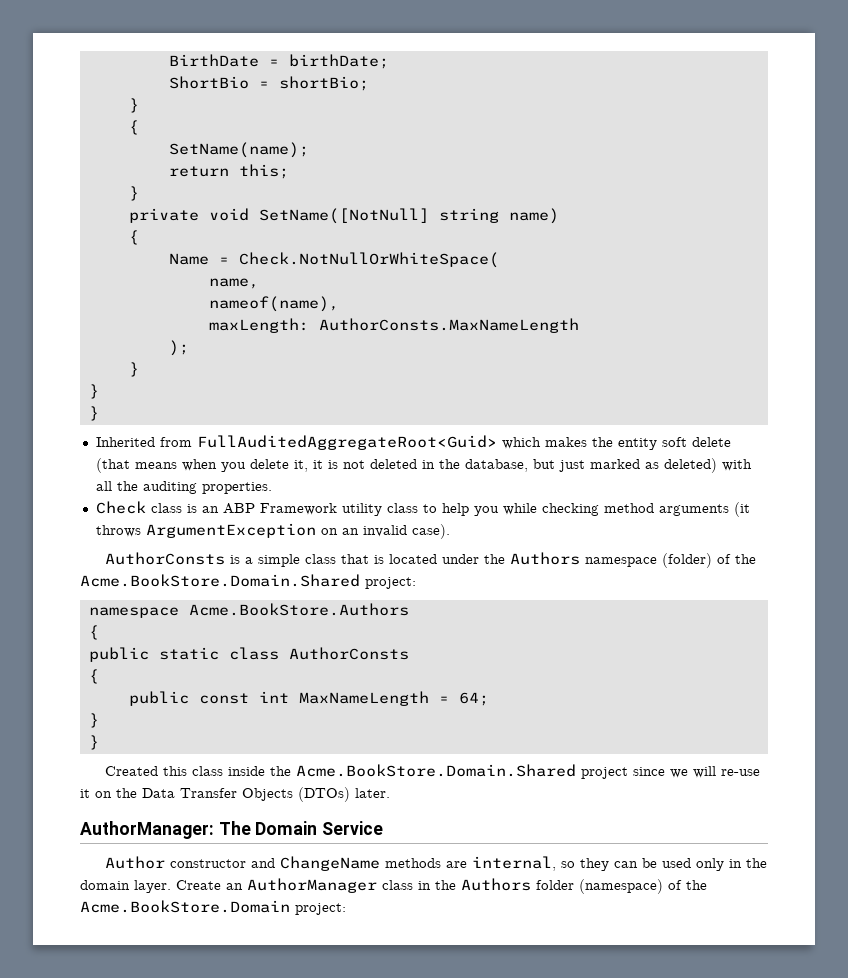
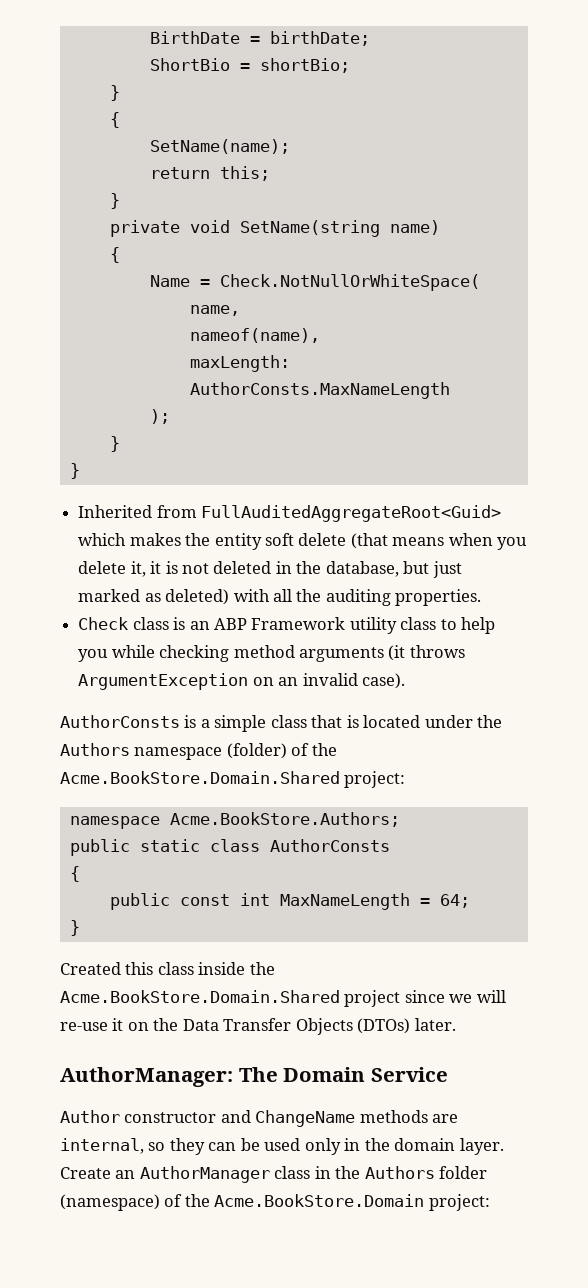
[258,208,499,224] SetName([NotNull] string -> [239,220,380,237] SetName(string
[88,406,99,421] // } -> (80, 471) none
[188,603,409,616] [88,625,99,640] Acme.BookStore.Authors // { -> [169,812,400,827] Acme.BookStore.Authors;
[88,735,99,750] // } -> (80, 928) none

